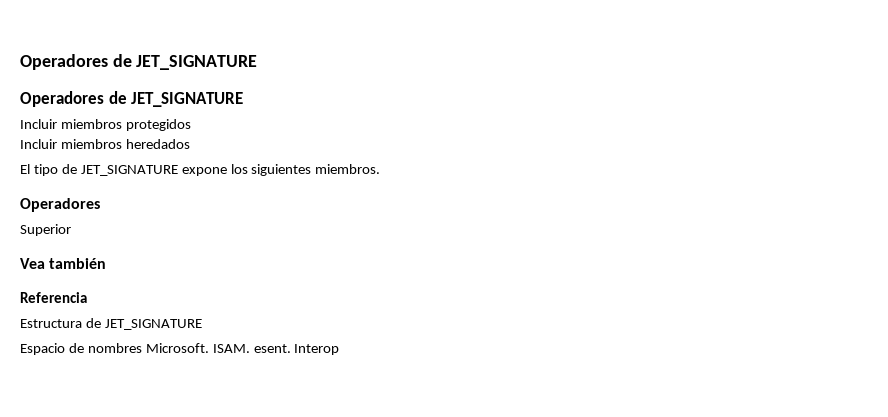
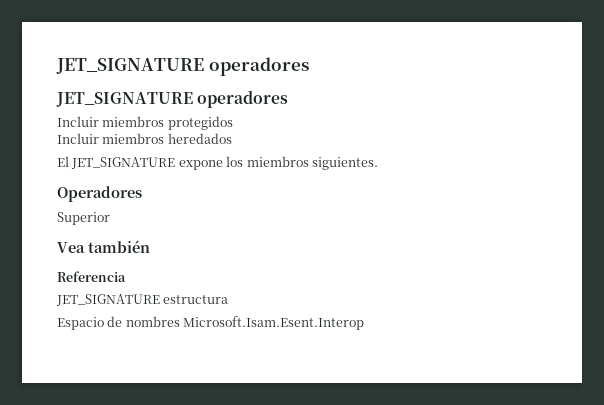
[20,54,258,70] [20,91,244,107] Operadores de JET_SIGNATURE // Operadores de JET_SIGNATURE -> [56,57,309,76] [56,90,289,108] JET_SIGNATURE operadores // JET_SIGNATURE operadores
[33,164,77,176] tipo de -> (69, 161) none
[251,164,381,176] siguientes miembros. -> [246,156,378,170] miembros siguientes.
[20,318,202,330] Estructura de JET_SIGNATURE -> [56,294,229,306] JET_SIGNATURE estructura
[145,343,340,355] Microsoft. ISAM. esent. Interop -> [183,316,365,330] Microsoft.Isam.Esent.Interop

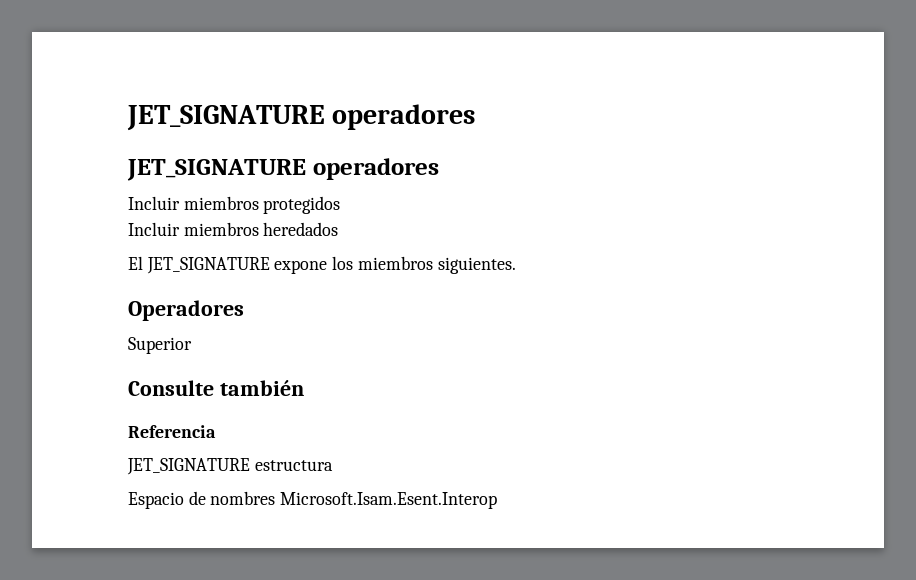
[57,242,85,253] Vea -> [128,380,214,396] Consulte

